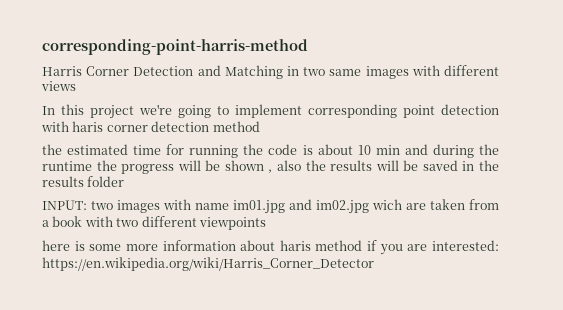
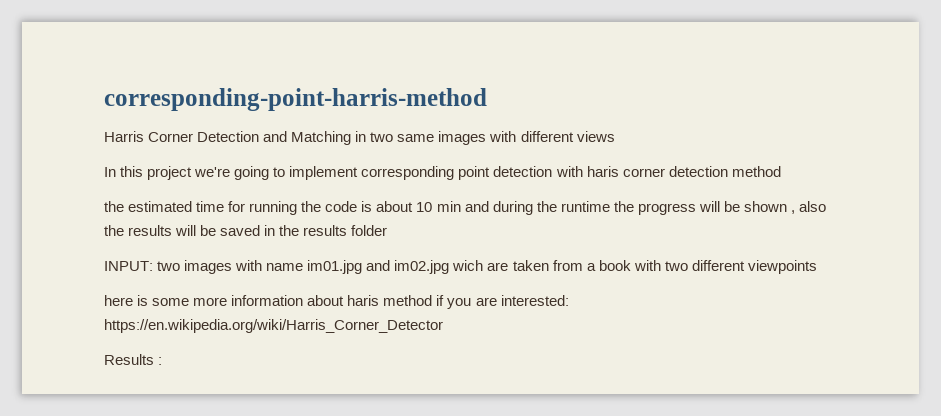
(374, 264) none -> [104,354,163,365] // Results :

